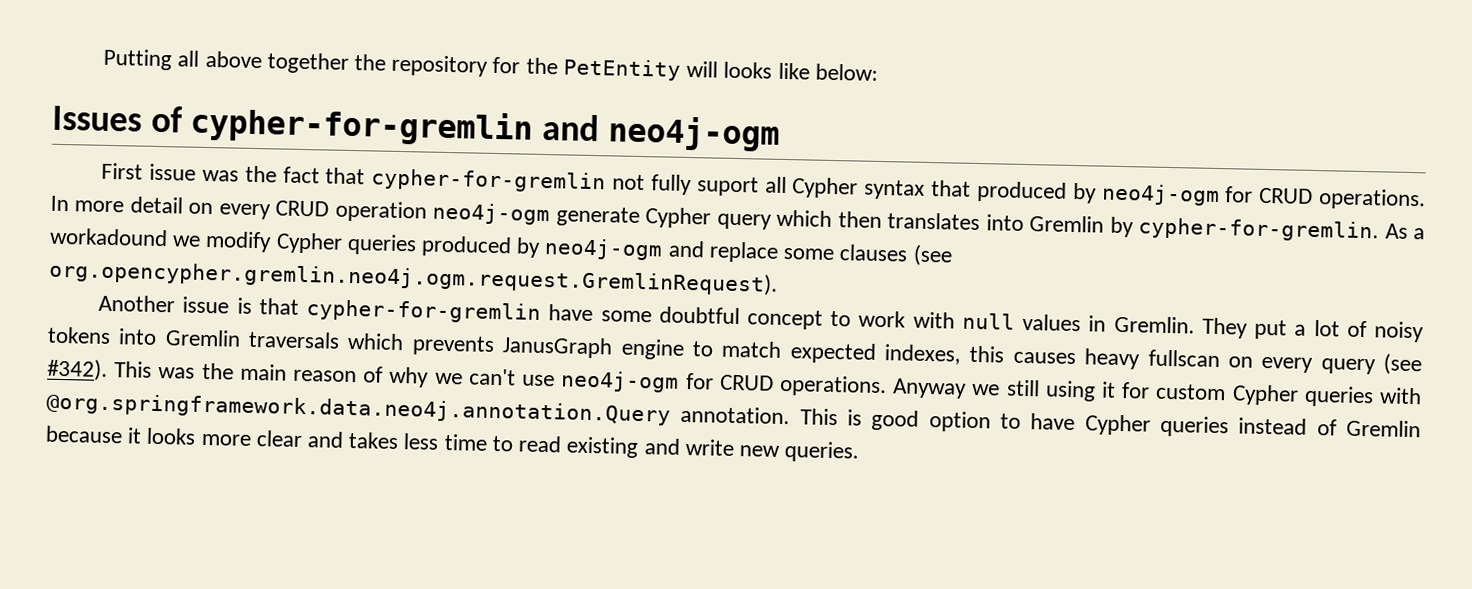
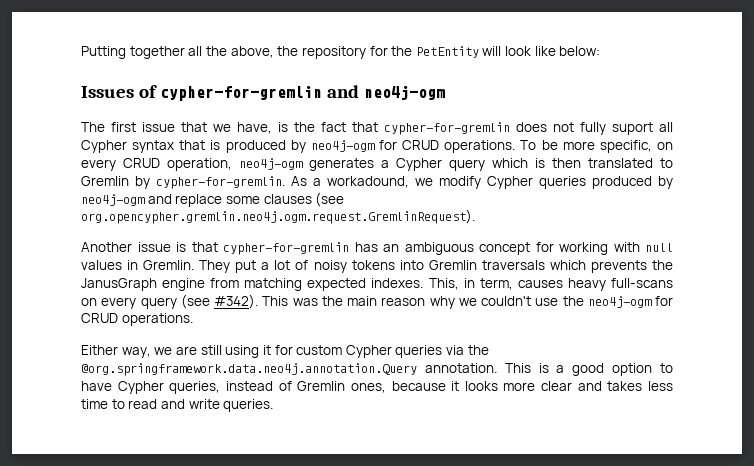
[177,50,349,74] all above together -> [129,46,274,59] together all the above,
[723,61,773,79] looks -> [505,46,532,56] look
[101,162,239,182] First issue was -> [81,122,288,134] The first issue that we have, is
(607, 181) none -> [516,122,547,132] does
(972, 188) none -> [210,140,221,150] is
[50,195,1024,231] In more detail on every CRUD operation neo4j-ogm generate Cypher query which then translates into -> [520,140,673,153] [81,158,673,171] To be more specific, on every CRUD operation, neo4j-ogm generates a Cypher query which is then translated to
[49,227,168,247] workadound -> [327,176,409,188] workadound,
[548,304,907,330] have some doubtful concept to work -> [354,242,608,255] has an ambiguous concept for working
(495, 345) none -> [652,260,673,270] the
[691,340,1005,365] to match expected indexes, this -> [210,278,513,291] from matching expected indexes. This, in term,
[1147,349,1220,368] fullscan -> [610,278,673,288] full-scans
[363,366,384,383] of -> (426, 301) none
[468,368,1001,399] can't use neo4j-ogm for CRUD operations. Anyway we -> [481,296,673,308] [81,313,193,326] [81,345,197,358] couldn't use the neo4j-ogm for CRUD operations. // Either way, we are
[1378,387,1422,405] with -> [446,345,489,355] via the
(863, 417) none -> [556,365,565,373] a
[1160,415,1229,438] queries -> [169,381,221,394] queries,
(1421, 428) none -> [350,383,386,393] ones,
[566,436,639,459] existing -> (158, 404) none
[738,445,780,457] new -> (220, 404) none

